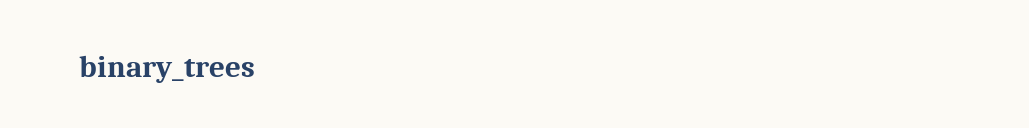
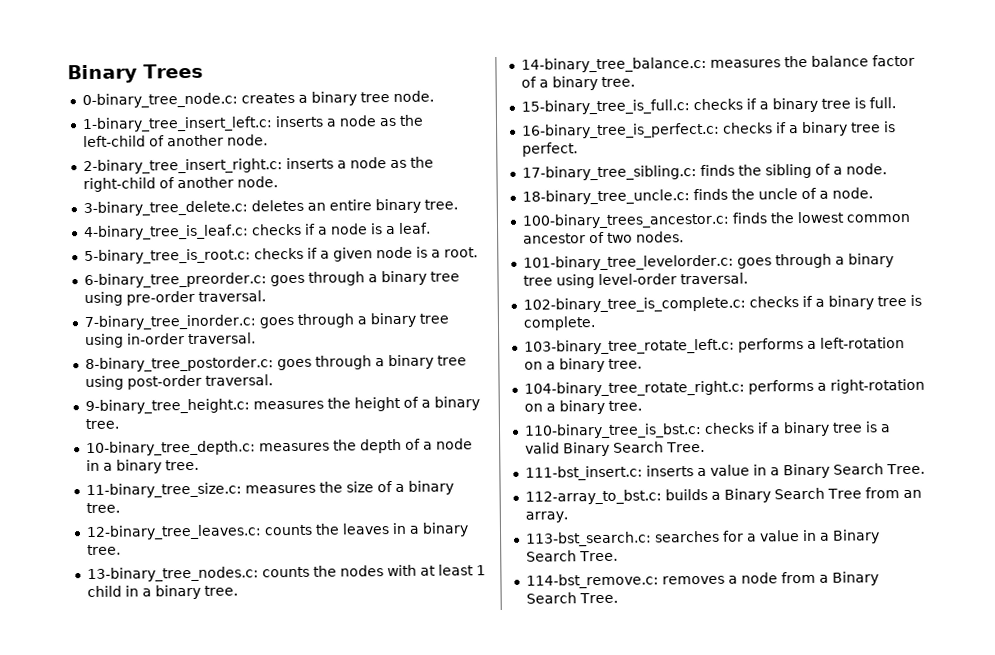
[79,55,255,83] binary_trees -> [67,63,203,84] [81,90,434,109] [81,114,424,133] [82,134,268,148] [82,156,434,175] [82,176,278,193] [82,198,458,217] [82,222,431,241] [83,246,478,265] [83,270,460,289] [83,290,266,307] [83,312,449,331] [84,332,256,349] [84,354,467,373] [84,374,273,391] [84,396,480,415] [84,418,119,430] [85,438,473,457] [85,459,199,474] [85,480,454,499] [85,502,120,514] [85,522,469,541] [86,544,121,556] [86,564,486,583] [86,584,238,600] [520,54,915,73] [520,76,635,91] [520,97,896,115] [521,121,896,139] [521,142,578,157] [521,163,887,181] [521,187,873,205] [521,211,910,229] [522,231,684,244] [522,253,894,271] [522,272,748,289] [522,294,922,313] [522,316,596,331] [523,337,905,355] [523,357,642,373] [523,378,925,397] [523,399,642,415] [523,421,891,439] [524,441,705,457] [524,463,925,481] [524,487,922,505] [524,511,568,523] [525,529,880,547] [525,550,618,562] [525,571,879,589] [525,592,618,604] Binary Trees // 0-binary_tree_node.c: creates a binary tree node. // 1-binary_tree_insert_left.c: inserts a node as the left-child of another node. // 2-binary_tree_insert_right.c: inserts a node as the right-child of another node. // 3-binary_tree_delete.c: deletes an entire binary tree. // 4-binary_tree_is_leaf.c: checks if a node is a leaf. // 5-binary_tree_is_root.c: checks if a given node is a root. // 6-binary_tree_preorder.c: goes through a binary tree using pre-order traversal. // 7-binary_tree_inorder.c: goes through a binary tree using in-order traversal. // 8-binary_tree_postorder.c: goes through a binary tree using post-order traversal. // 9-binary_tree_height.c: measures the height of a binary tree. // 10-binary_tree_depth.c: measures the depth of a node in a binary tree. // 11-binary_tree_size.c: measures the size of a binary tree. // 12-binary_tree_leaves.c: counts the leaves in a binary tree. // 13-binary_tree_nodes.c: counts the nodes with at least 1 child in a binary tree. // 14-binary_tree_balance.c: measures the balance factor of a binary tree. // 15-binary_tree_is_full.c: checks if a binary tree is full. // 16-binary_tree_is_perfect.c: checks if a binary tree is perfect. // 17-binary_tree_sibling.c: finds the sibling of a node. // 18-binary_tree_uncle.c: finds the uncle of a node. // 100-binary_trees_ancestor.c: finds the lowest common ancestor of two nodes. // 101-binary_tree_levelorder.c: goes through a binary tree using level-order traversal. // 102-binary_tree_is_complete.c: checks if a binary tree is complete. // 103-binary_tree_rotate_left.c: performs a left-rotation on a binary tree. // 104-binary_tree_rotate_right.c: performs a right-rotation on a binary tree. // 110-binary_tree_is_bst.c: checks if a binary tree is a valid Binary Search Tree. // 111-bst_insert.c: inserts a value in a Binary Search Tree. // 112-array_to_bst.c: builds a Binary Search Tree from an array. // 113-bst_search.c: searches for a value in a Binary Search Tree. // 114-bst_remove.c: removes a node from a Binary Search Tree.

